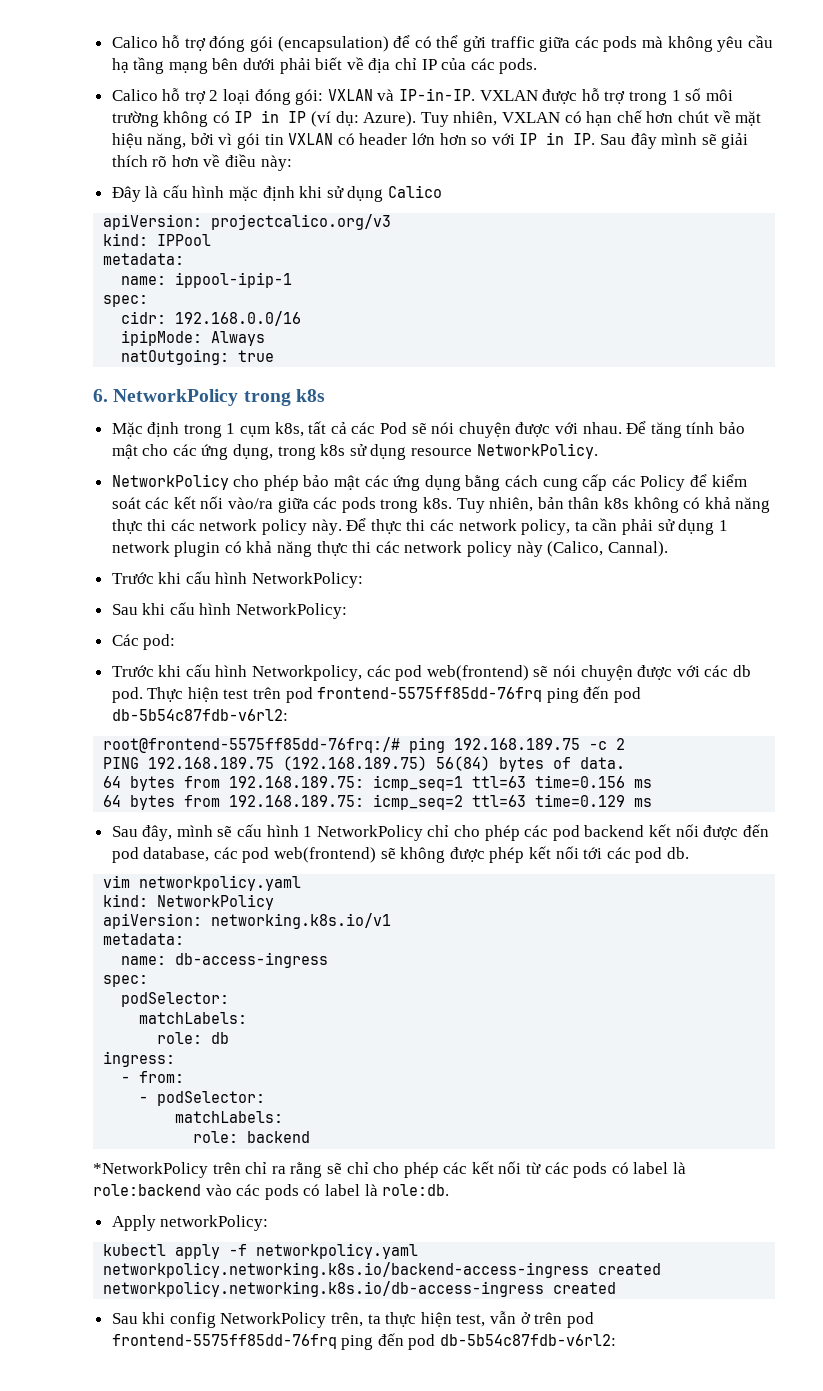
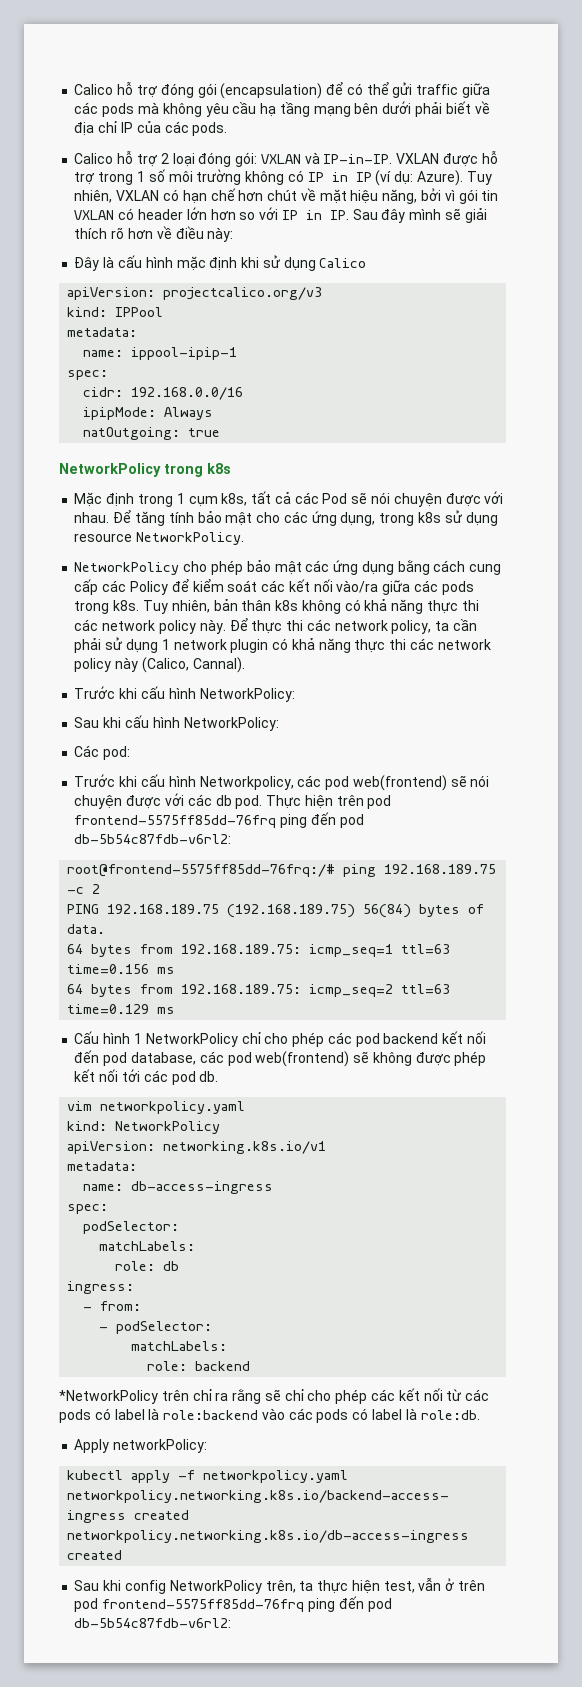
[93,389,108,402] 6. -> (221, 432) none
[223,689,249,699] test -> (333, 802) none
[111,824,263,841] Sau đây, mình sẽ cấu -> [74,1031,100,1044] Cấu
[703,825,739,840] được -> (486, 1037) none

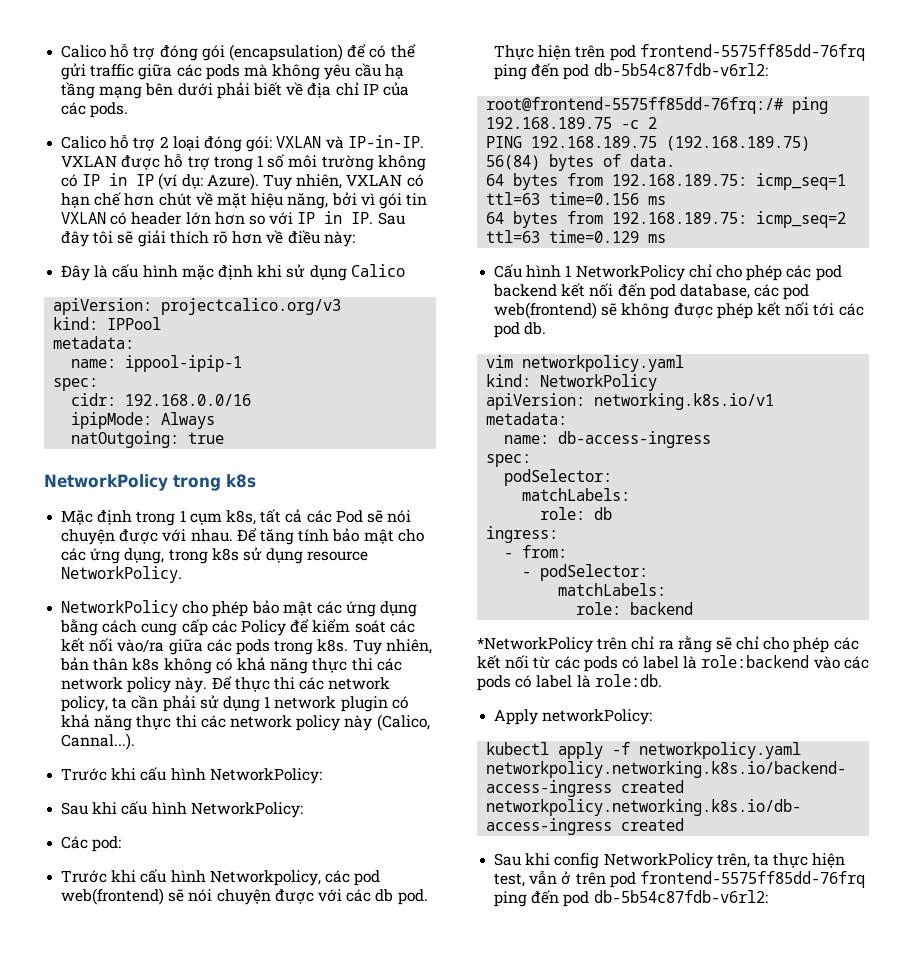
[409,209,442,220] mình -> [93,231,114,244] tôi
[192,657,245,673] Cannal). -> [61,733,136,750] Cannal...).

